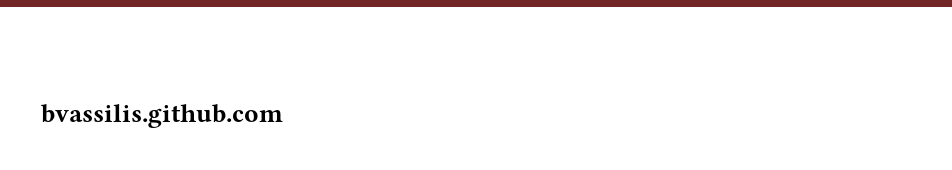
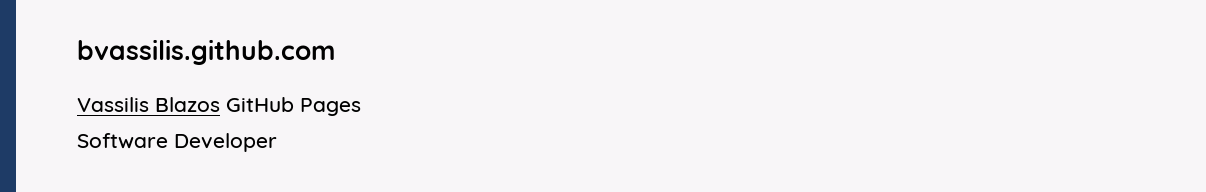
(283, 116) none -> [77,97,361,116] [77,133,277,152] // Vassilis Blazos GitHub Pages // Software Developer

